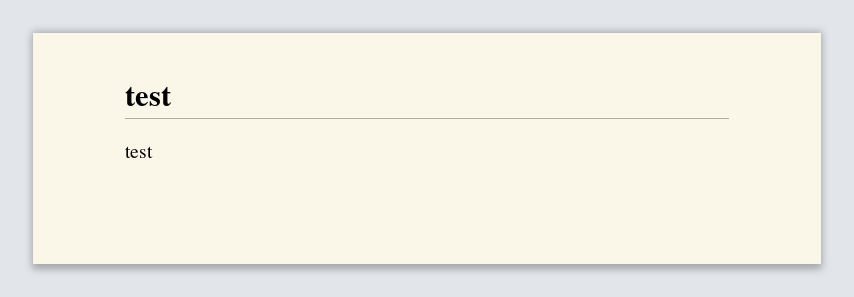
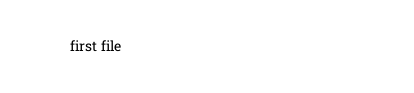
[125,86,172,106] [125,146,153,158] test // test -> [70,40,121,52] first file

